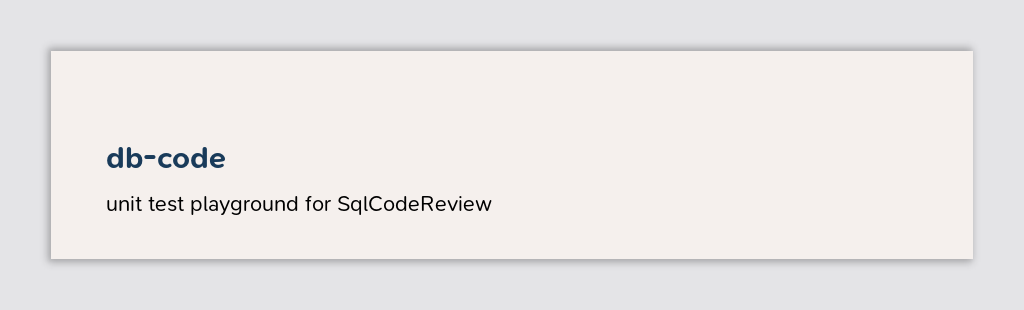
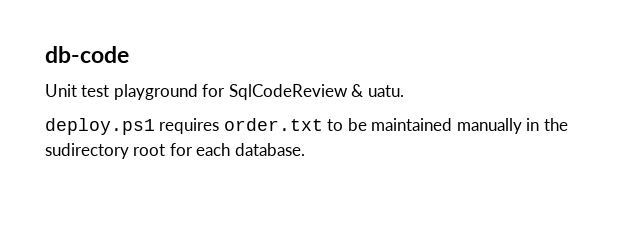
[106,196,142,211] unit -> [45,84,77,97] Unit
(492, 205) none -> [351,84,404,97] [45,118,568,135] [45,143,305,159] & uatu. // deploy.ps1 requires order.txt to be maintained manually in the sudirectory root for each database.

